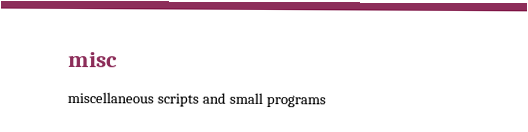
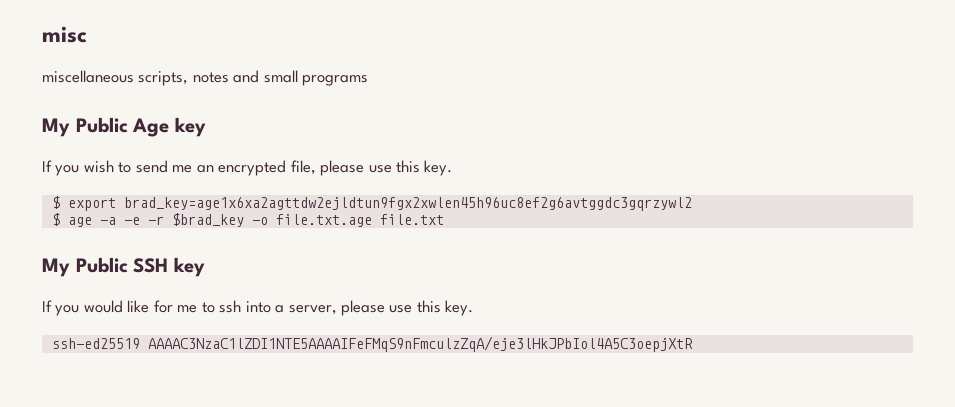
[156,93,199,107] scripts -> [138,71,229,86] scripts, notes
(326, 101) none -> [42,117,206,137] [42,160,453,176] [51,196,692,211] [51,213,444,227] [42,257,205,277] [42,300,474,316] [51,336,693,352] // My Public Age key // If you wish to send me an encrypted file, please use this key. // $ export brad_key=age1x6xa2agttdw2ejldtun9fgx2xwlen45h96uc8ef2g6avtggdc3gqrzywl2 // $ age -a -e -r $brad_key -o file.txt.age file.txt // My Public SSH key // If you would like for me to ssh into a server, please use this key. // ssh-ed25519 AAAAC3NzaC1lZDI1NTE5AAAAIFeFMqS9nFmculzZqA/eje3lHkJPbIol4A5C3oepjXtR

